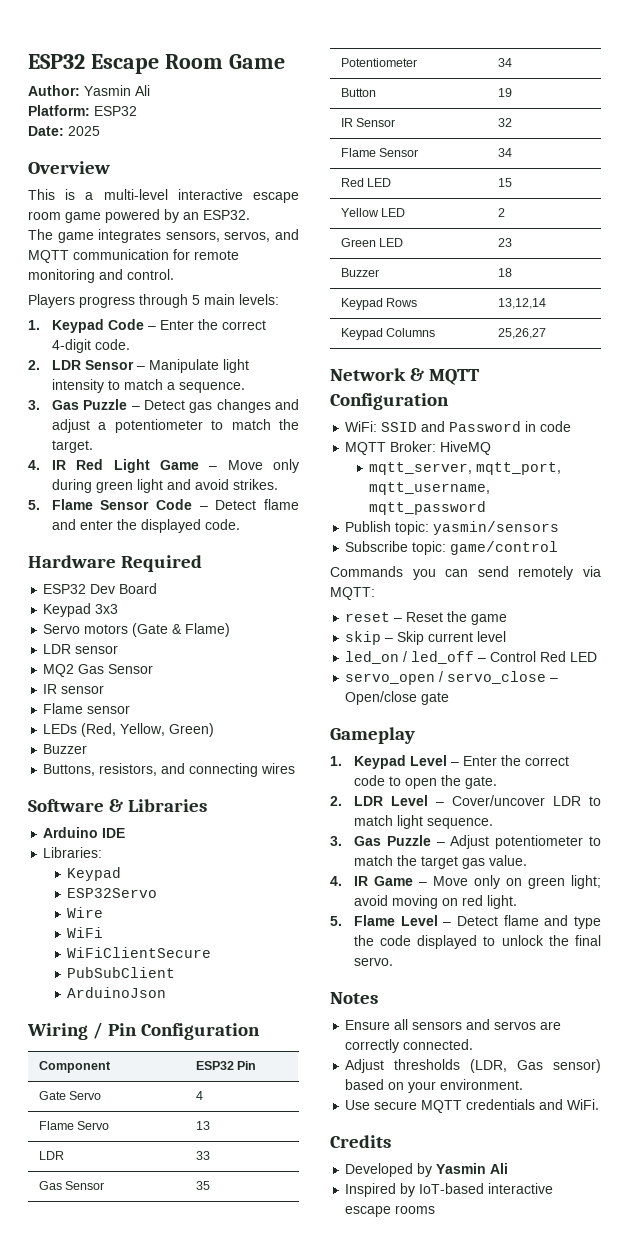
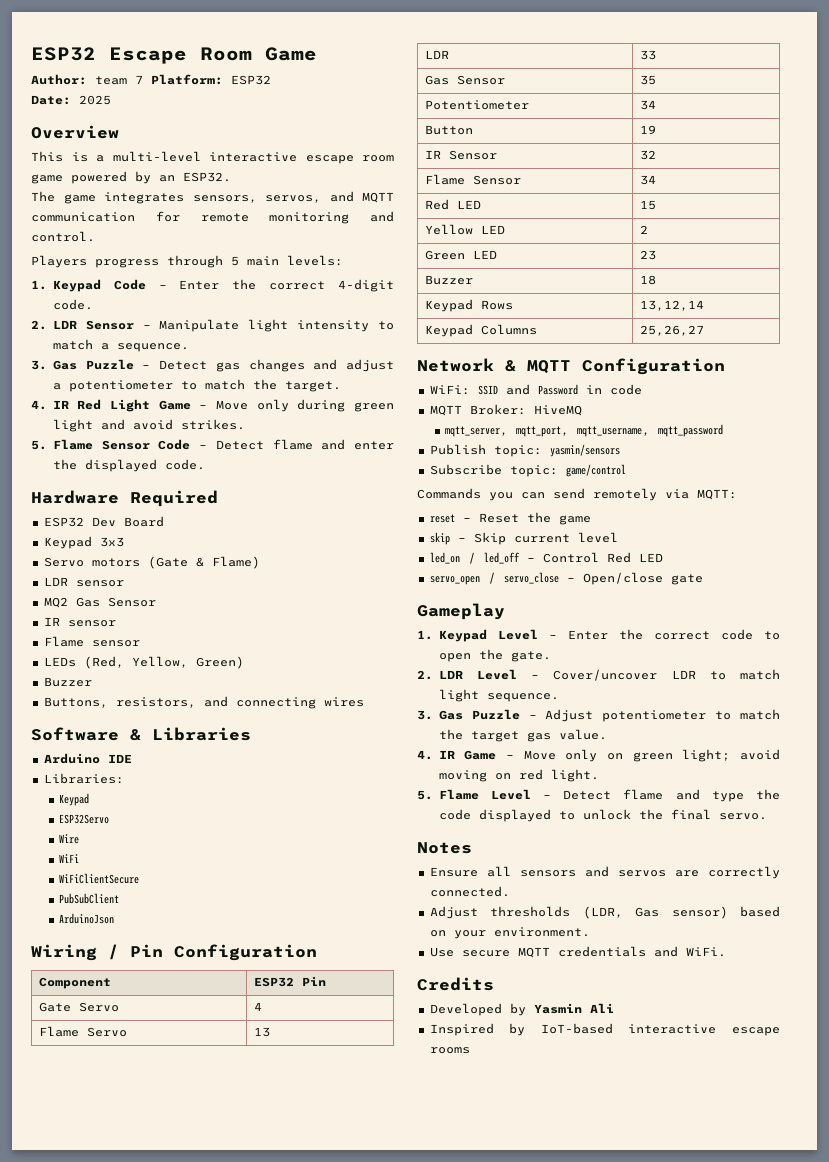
[84,85,150,96] Yasmin Ali // -> [95,75,143,85] team 7

